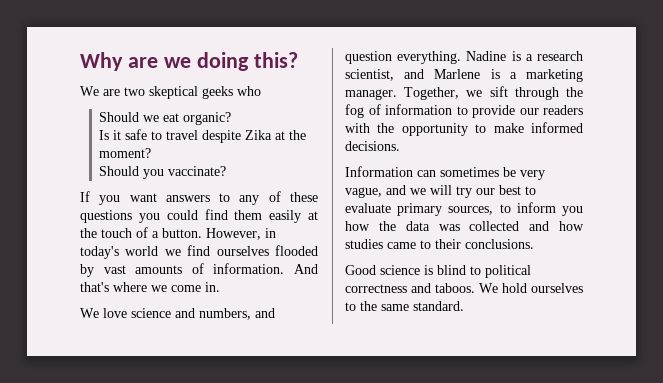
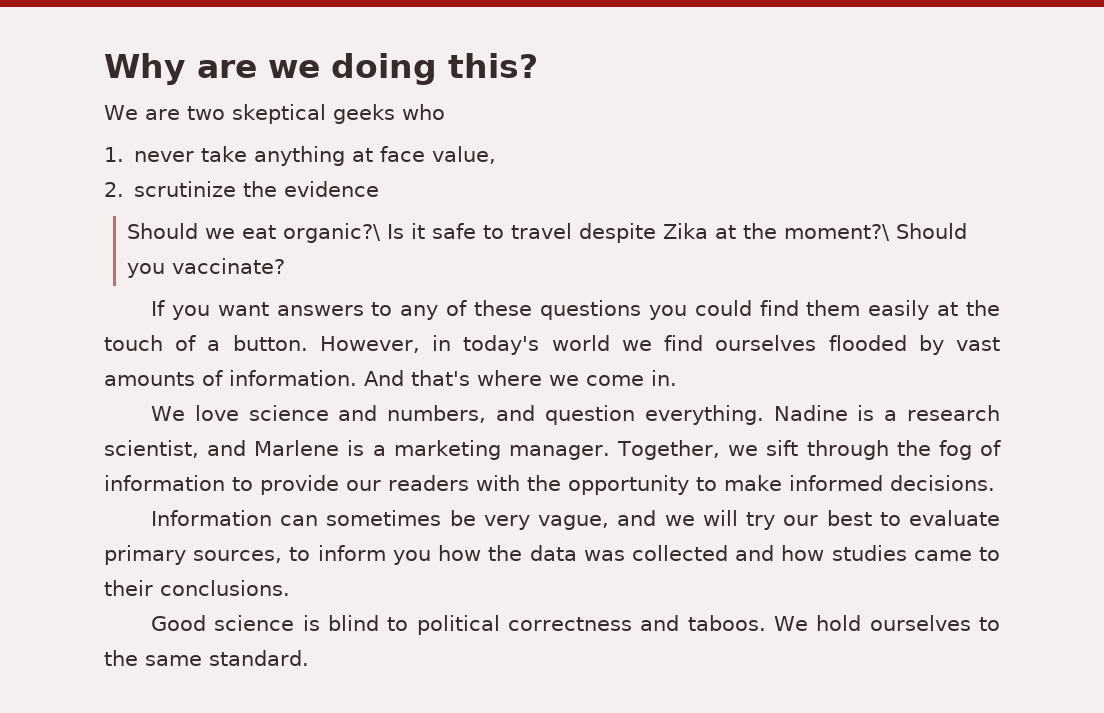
(261, 91) none -> [104,146,497,166] [104,181,380,197] // 1. never take anything at face value, // 2. scrutinize the evidence
[183,112,232,125] organic? // -> [282,223,381,243] organic?\
[99,148,152,158] moment? // -> [783,224,890,241] moment?\

